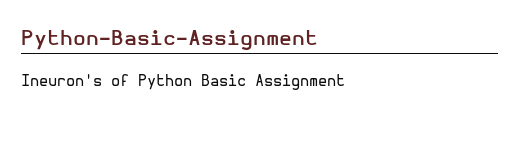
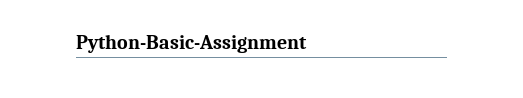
[21,74,345,90] // Ineuron's of Python Basic Assignment -> (307, 43) none

